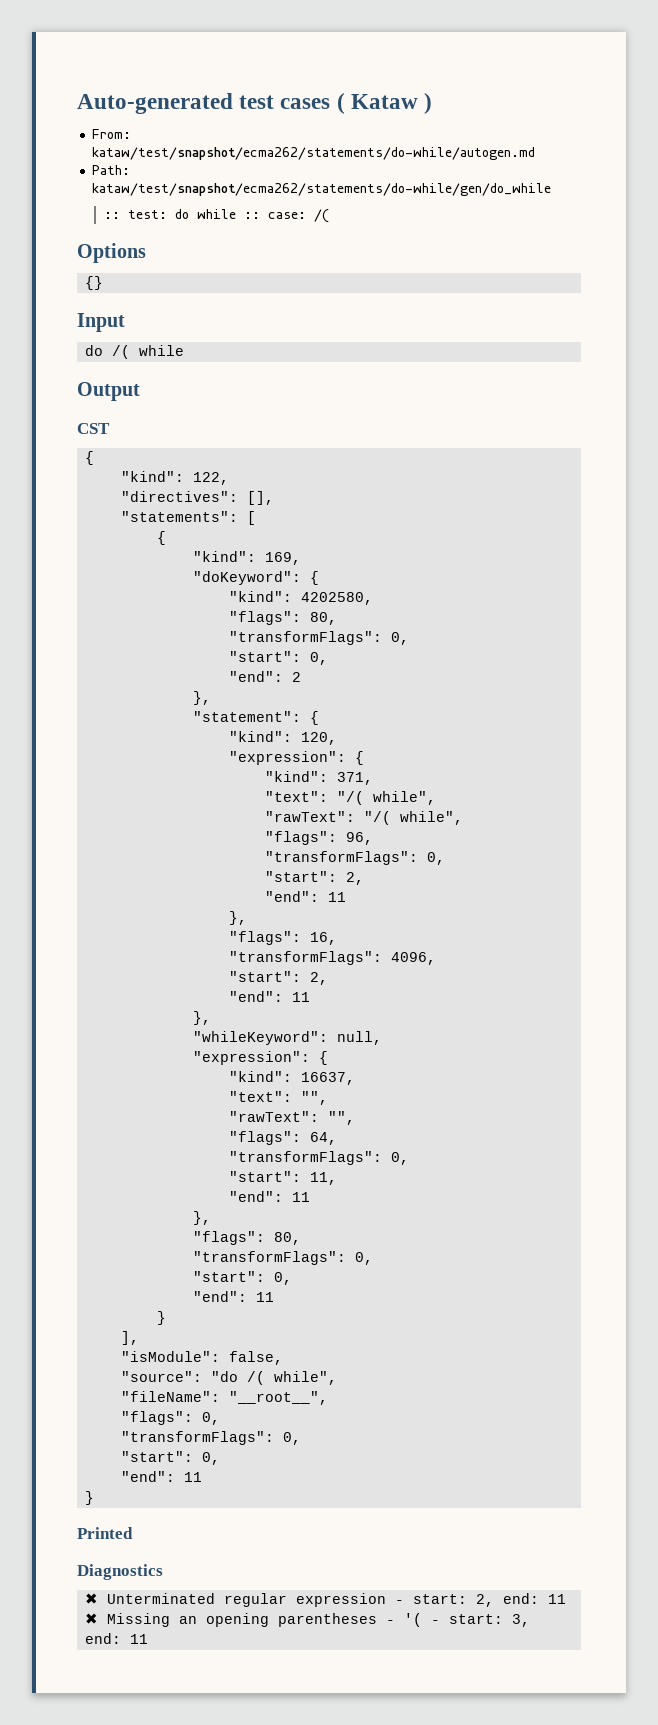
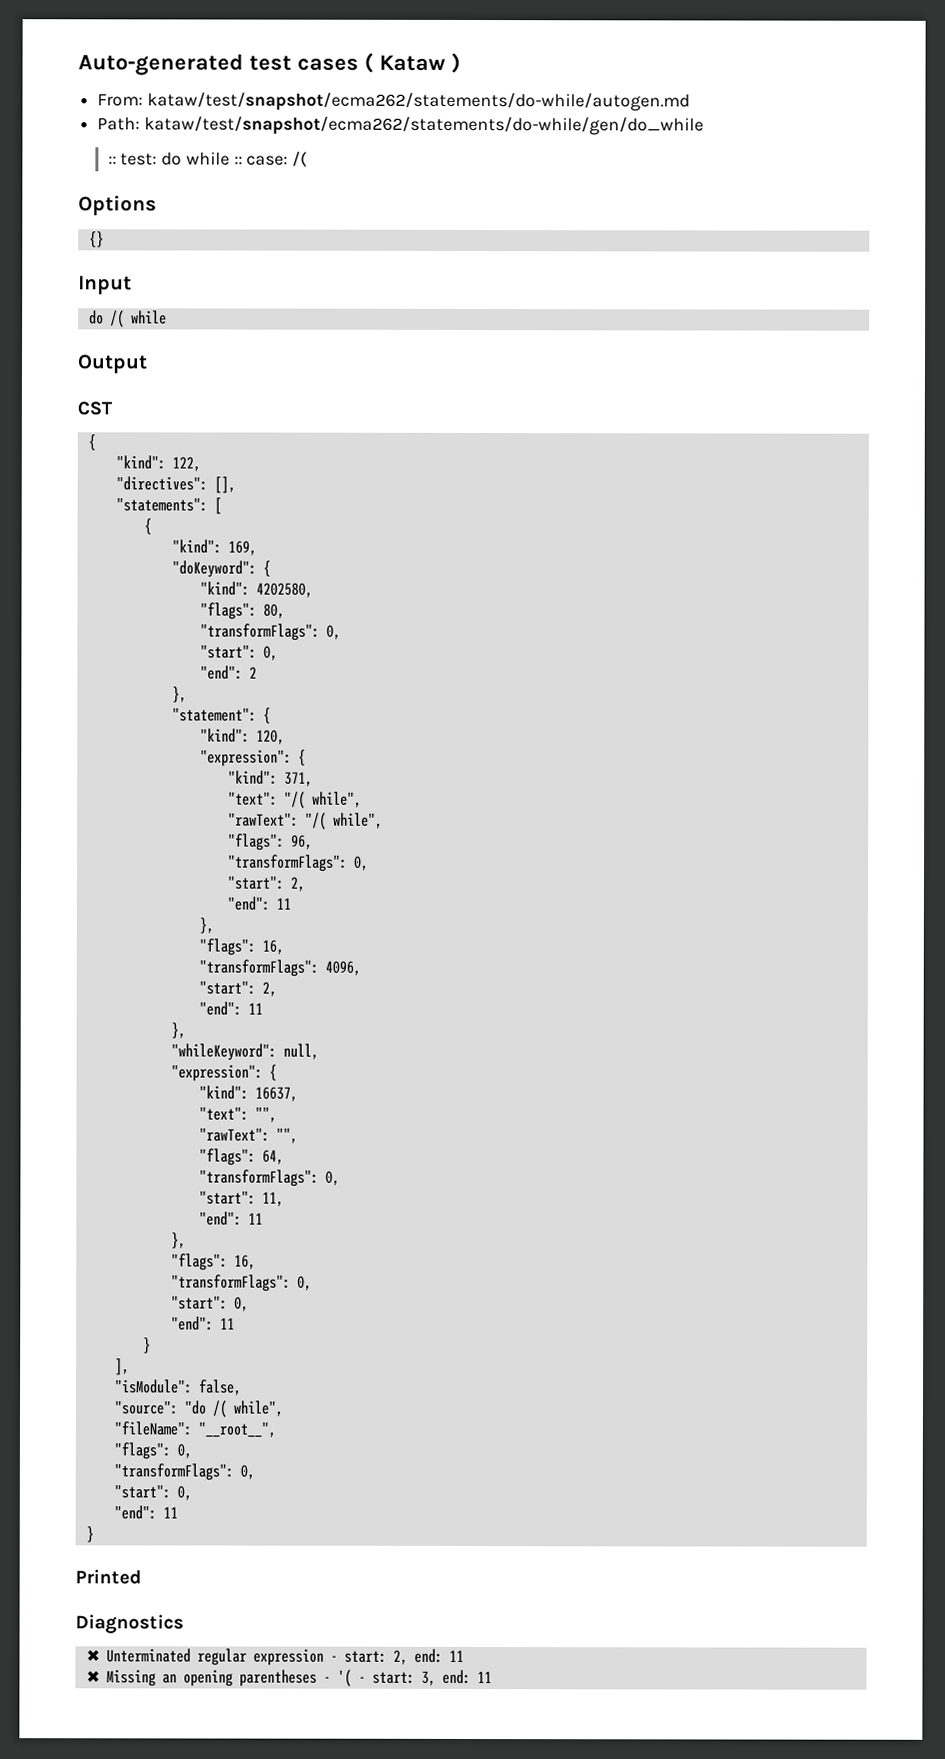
[274,1232,302,1245] 80, -> [233,1254,256,1270] 16,

